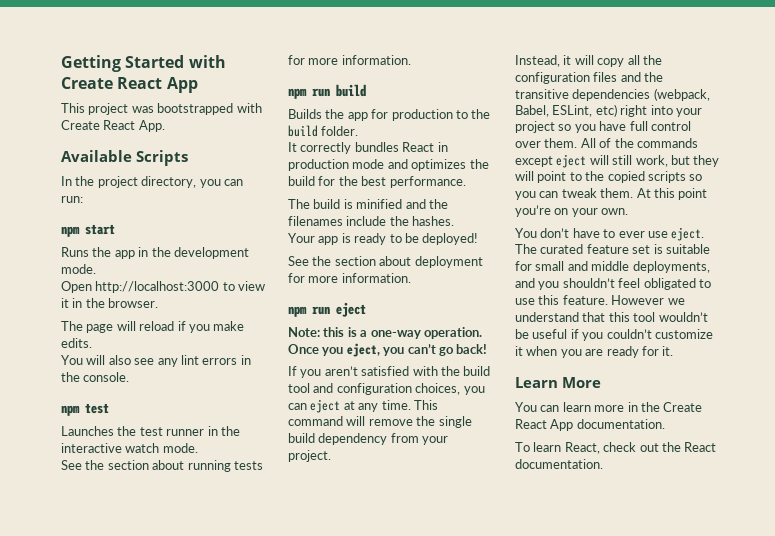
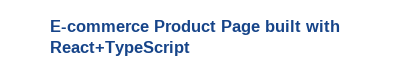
[61,55,226,72] [61,77,198,93] [61,103,262,115] [61,120,165,132] [61,150,189,166] [61,176,243,188] [61,196,83,203] [61,224,115,237] [61,247,249,259] [61,264,96,274] [61,281,266,293] [61,298,159,308] [61,321,245,333] [61,338,92,348] [61,355,251,367] [61,372,130,382] [61,403,109,416] [61,426,240,436] [61,443,198,453] [61,460,263,472] [288,55,411,65] [288,84,366,99] [288,109,491,121] [288,125,359,137] [288,142,448,154] [288,159,489,171] [288,176,466,188] [288,199,448,209] [288,216,455,226] [288,233,479,245] [288,256,483,268] [288,273,411,283] [288,302,366,317] [288,327,482,339] [288,343,488,357] [288,366,491,378] [288,383,485,395] [288,399,438,413] [288,416,472,428] [288,433,449,445] [288,450,331,462] [515,55,662,67] [515,72,664,84] [515,88,710,101] [515,104,702,117] [515,121,691,133] [515,138,698,148] [515,154,720,168] [515,171,703,183] [515,188,708,200] [515,205,629,217] [515,227,705,241] [515,244,710,254] [515,261,710,273] [515,278,711,290] [515,295,685,305] [515,312,708,322] [515,329,713,341] [515,346,674,358] [515,377,602,388] [515,402,703,412] [515,419,665,431] [515,442,717,454] [515,459,603,469] Getting Started with Create React App // This project was bootstrapped with Create React App. // Available Scripts // In the project directory, you can run: // npm start // Runs the app in the development mode. // Open http://localhost:3000 to view it in the browser. // The page will reload if you make edits. // You will also see any lint errors in the console. // npm test // Launches the test runner in the interactive watch mode. // See the section about running tests for more information. // npm run build // Builds the app for production to the build folder. // It correctly bundles React in production mode and optimizes the build for the best performance. // The build is minified and the filenames include the hashes. // Your app is ready to be deployed! // See the section about deployment for more information. // npm run eject // Note: this is a one-way operation. Once you eject, you can’t go back! // If you aren’t satisfied with the build tool and configuration choices, you can eject at any time. This command will remove the single build dependency from your project. // Instead, it will copy all the configuration files and the transitive dependencies (webpack, Babel, ESLint, etc) right into your project so you have full control over them. All of the commands except eject will still work, but they will point to the copied scripts so you can tweak them. At this point you’re on your own. // You don’t have to ever use eject. The curated feature set is suitable for small and middle deployments, and you shouldn’t feel obligated to use this feature. However we understand that this tool wouldn’t be useful if you couldn’t customize it when you are ready for it. // Learn More // You can learn more in the Create React App documentation. // To learn React, check out the React documentation. -> [50,20,340,35] [50,41,190,56] E-commerce Product Page built with React+TypeScript

